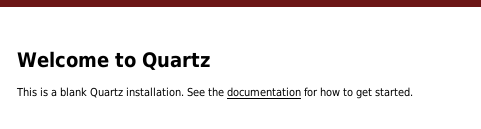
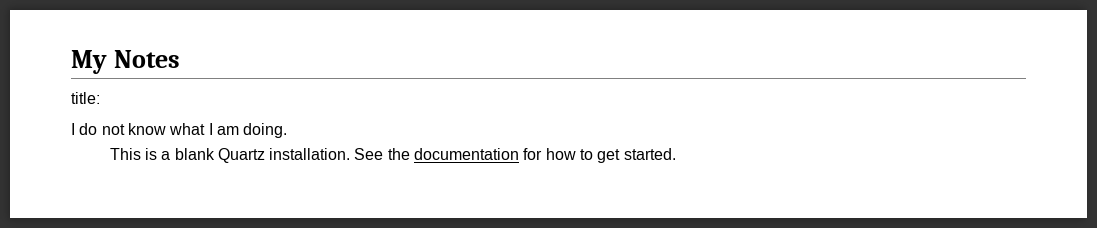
[17,51,210,70] Welcome to Quartz -> [71,50,180,74] [71,92,100,104] [71,123,288,138] My Notes // title: // I do not know what I am doing.

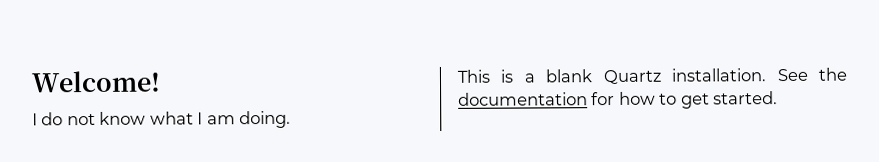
[71,50,180,74] [71,92,100,104] My Notes // title: -> [31,70,161,93] Welcome!

